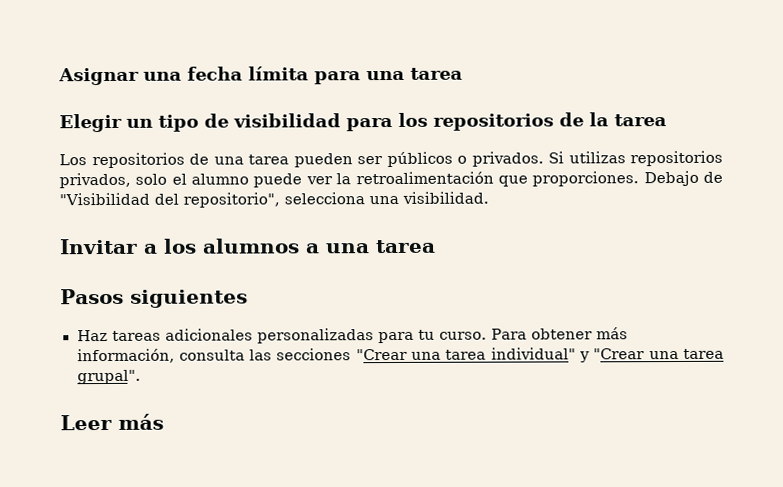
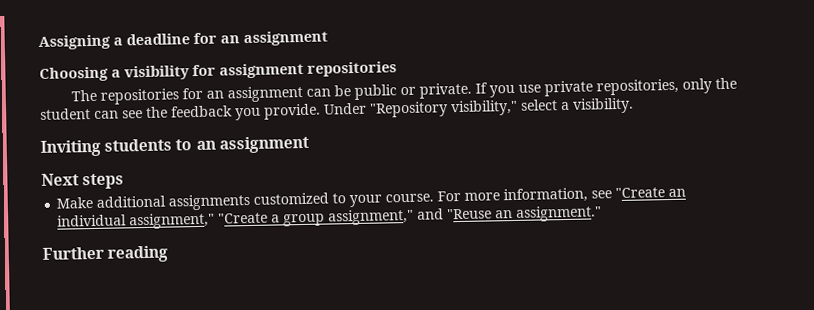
[58,66,463,86] [59,112,667,133] [59,150,723,169] [59,170,724,189] [59,191,489,208] [59,238,436,255] [60,288,248,308] [76,327,628,344] [76,347,725,364] [76,369,141,385] [60,413,164,431] Asignar una fecha límita para una tarea // Elegir un tipo de visibilidad para los repositorios de la tarea // Los repositorios de una tarea pueden ser públicos o privados. Si utilizas repositorios privados, solo el alumno puede ver la retroalimentación que proporciones. Debajo de "Visibilidad del repositorio", selecciona una visibilidad. // Invitar a los alumnos a una tarea // Pasos siguientes // Haz tareas adicionales personalizadas para tu curso. Para obtener más información, consulta las secciones "Crear una tarea individual" y "Crear una tarea grupal". // Leer más -> [38,30,328,50] [39,61,397,82] [70,77,737,105] [40,97,634,121] [40,135,309,157] [41,173,125,190] [56,187,687,211] [57,205,603,230] [42,245,169,263] Assigning a deadline for an assignment // Choosing a visibility for assignment repositories // The repositories for an assignment can be public or private. If you use private repositories, only the student can see the feedback you provide. Under "Repository visibility," select a visibility. // Inviting students to an assignment // Next steps // Make additional assignments customized to your course. For more information, see "Create an individual assignment," "Create a group assignment," and "Reuse an assignment." // Further reading

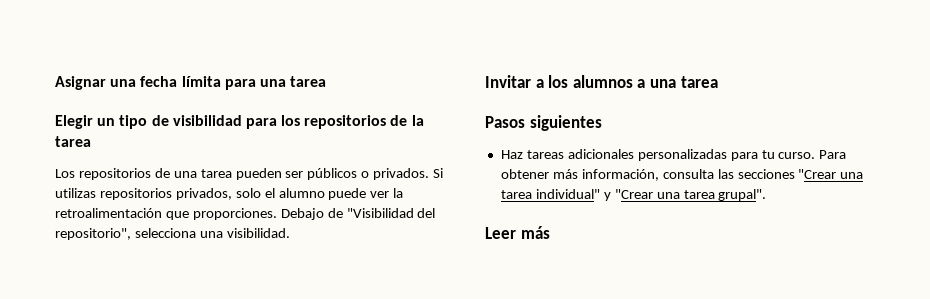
[38,30,328,50] [39,61,397,82] [70,77,737,105] [40,97,634,121] [40,135,309,157] [41,173,125,190] [56,187,687,211] [57,205,603,230] [42,245,169,263] Assigning a deadline for an assignment // Choosing a visibility for assignment repositories // The repositories for an assignment can be public or private. If you use private repositories, only the student can see the feedback you provide. Under "Repository visibility," select a visibility. // Inviting students to an assignment // Next steps // Make additional assignments customized to your course. For more information, see "Create an individual assignment," "Create a group assignment," and "Reuse an assignment." // Further reading -> [55,76,327,90] [55,115,424,129] [55,136,91,147] [55,168,444,180] [55,188,404,200] [55,208,436,220] [55,228,290,240] [485,75,718,88] [485,115,602,131] [500,149,847,161] [500,169,864,181] [500,189,767,201] [485,226,550,239] Asignar una fecha límita para una tarea // Elegir un tipo de visibilidad para los repositorios de la tarea // Los repositorios de una tarea pueden ser públicos o privados. Si utilizas repositorios privados, solo el alumno puede ver la retroalimentación que proporciones. Debajo de "Visibilidad del repositorio", selecciona una visibilidad. // Invitar a los alumnos a una tarea // Pasos siguientes // Haz tareas adicionales personalizadas para tu curso. Para obtener más información, consulta las secciones "Crear una tarea individual" y "Crear una tarea grupal". // Leer más

